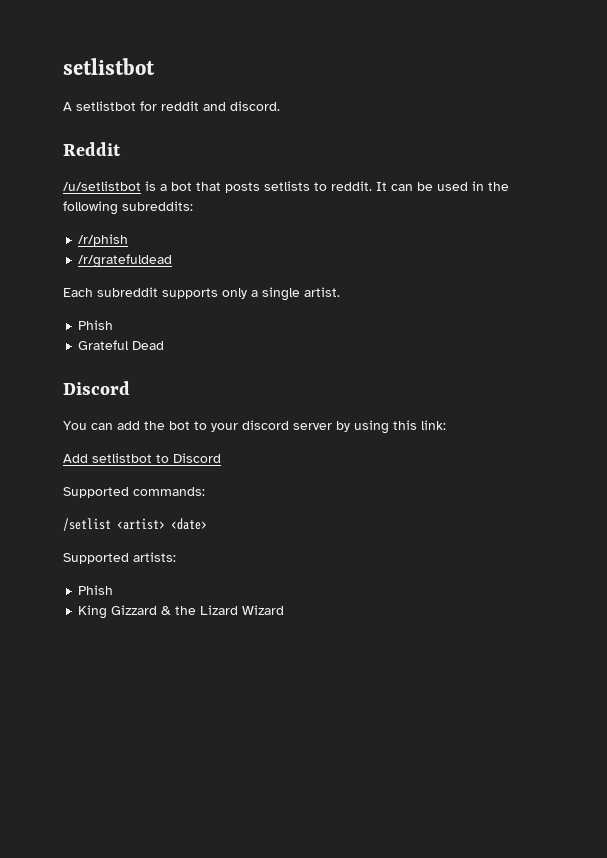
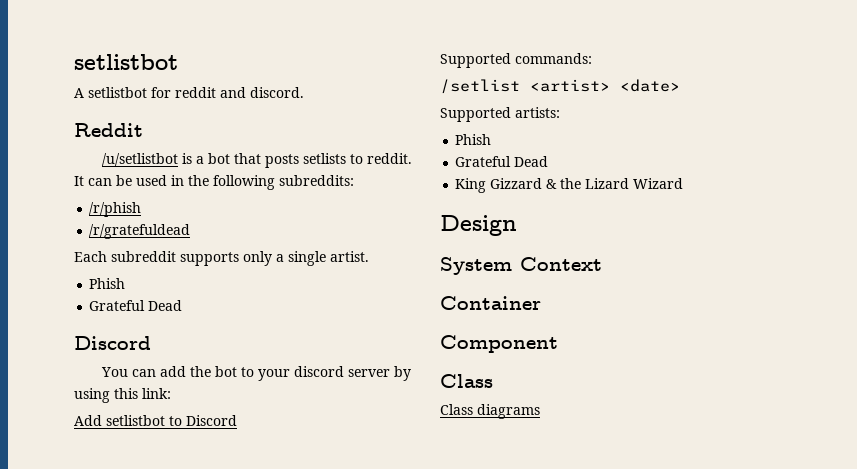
(114, 590) none -> [455,156,549,167] // Grateful Dead
(285, 610) none -> [440,215,517,236] [440,257,602,275] [440,296,541,310] [440,335,558,353] [440,374,493,388] [440,404,540,419] // Design // System Context // Container // Component // Class // Class diagrams

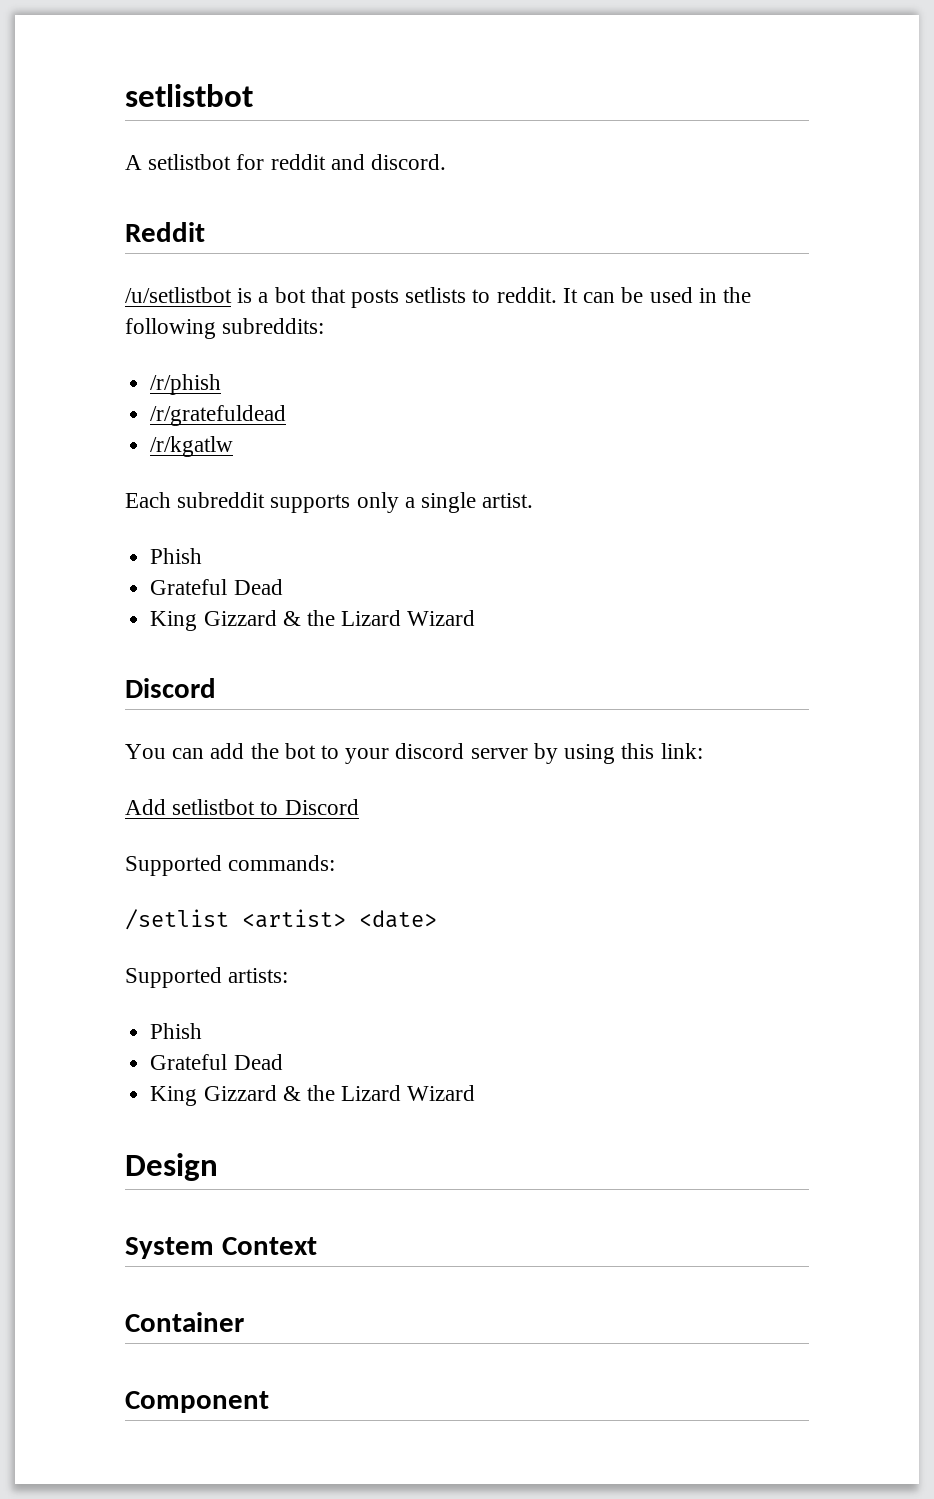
(191, 231) none -> [150,436,234,457] // /r/kgatlw
(183, 305) none -> [150,610,476,631] // King Gizzard & the Lizard Wizard
[440,374,493,388] [440,404,540,419] // Class // Class diagrams -> (269, 1402) none

